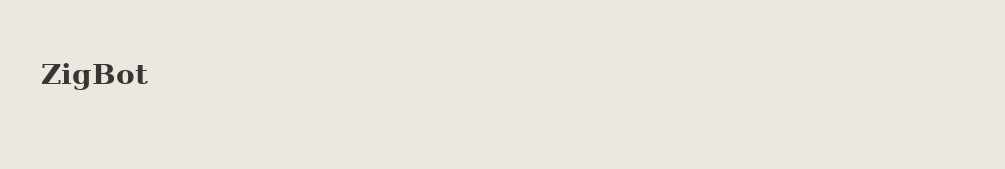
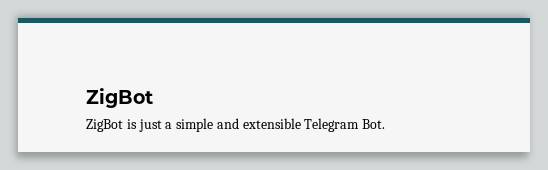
[41,63,148,90] ZigBot -> [86,88,153,108] [86,118,386,132] ZigBot // ZigBot is just a simple and extensible Telegram Bot.

